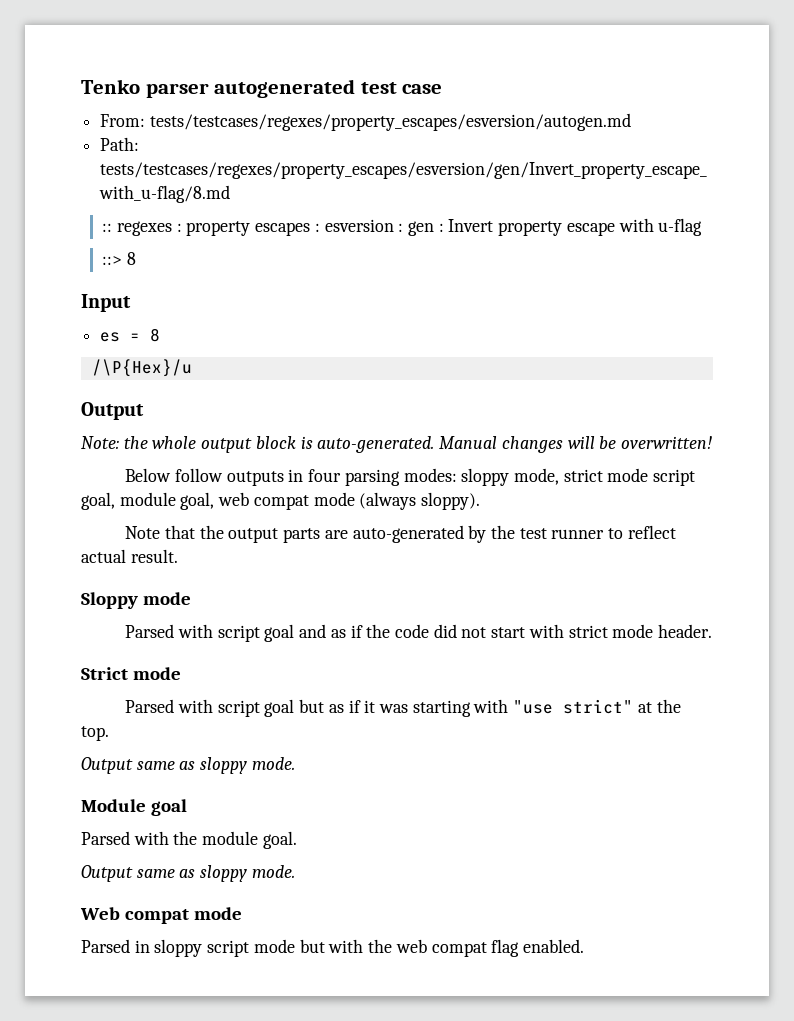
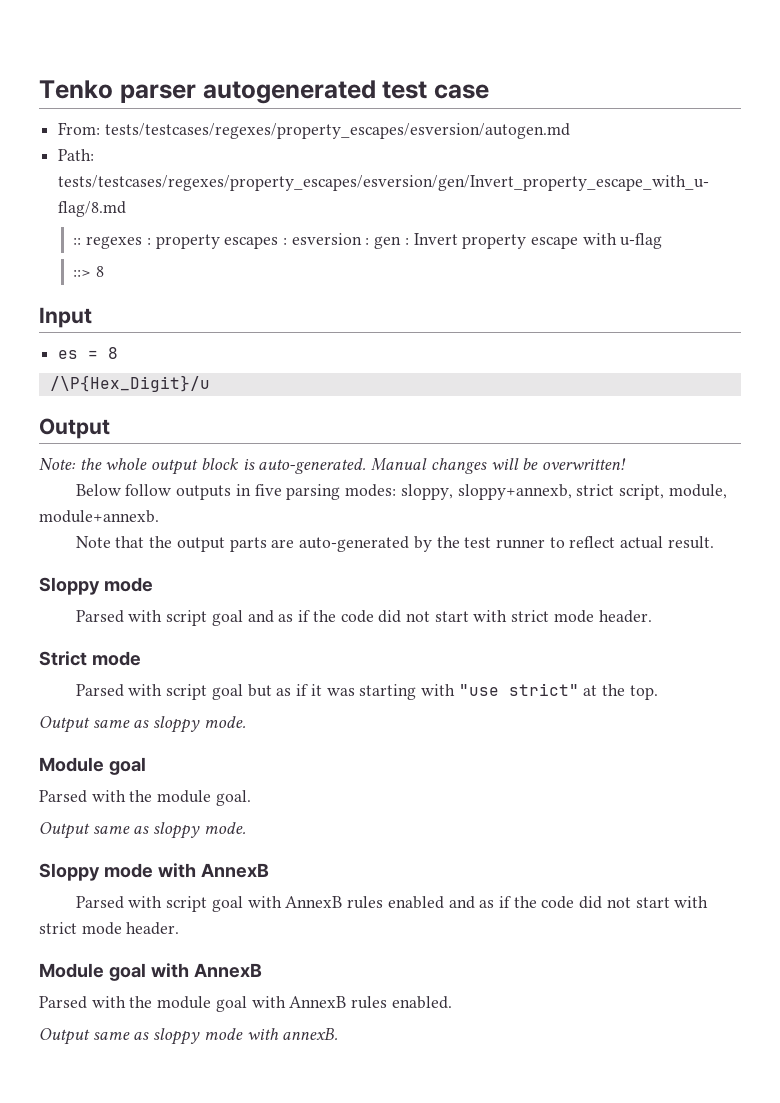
[91,359,192,377] /\P{Hex}/u -> [49,375,210,392] /\P{Hex_Digit}/u
[308,469,342,482] four -> [254,484,282,496] five
[461,468,696,486] [81,492,481,510] sloppy mode, strict mode script goal, module goal, web compat mode (always sloppy). -> [400,484,727,500] [39,510,159,523] sloppy, sloppy+annexb, strict script, module, module+annexb.
[80,907,242,924] [81,939,584,957] Web compat mode // Parsed in sloppy script mode but with the web compat flag enabled. -> [39,863,269,881] [75,896,709,912] [39,922,180,935] [39,963,262,981] [39,996,452,1012] [39,1028,339,1045] Sloppy mode with AnnexB // Parsed with script goal with AnnexB rules enabled and as if the code did not start with strict mode header. // Module goal with AnnexB // Parsed with the module goal with AnnexB rules enabled. // Output same as sloppy mode with annexB.

